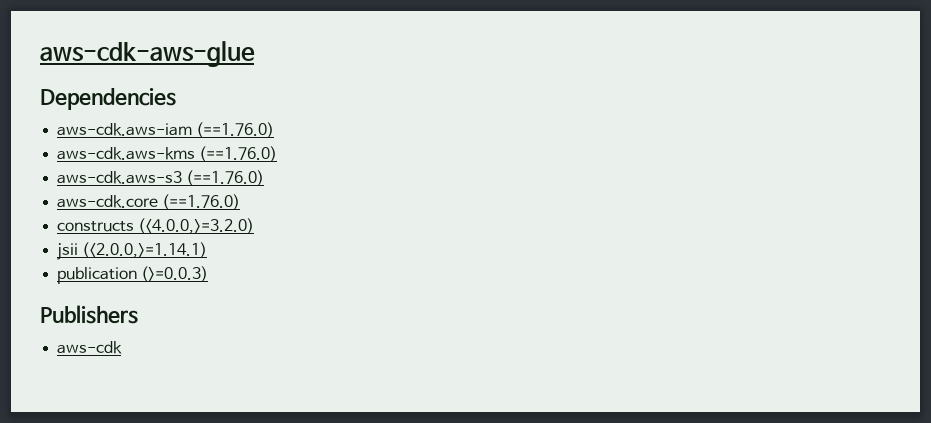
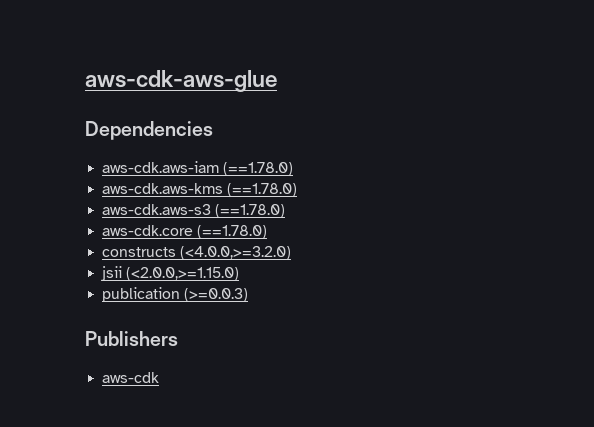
[196,122,275,138] (==1.76.0) -> [223,162,294,176] (==1.78.0)
[199,146,278,162] (==1.76.0) -> [227,183,298,197] (==1.78.0)
[186,170,265,186] (==1.76.0) -> [215,204,286,218] (==1.78.0)
[162,194,241,210] (==1.76.0) -> [197,225,268,239] (==1.78.0)
[82,242,208,258] (<2.0.0,>=1.14.1) -> [126,267,240,281] (<2.0.0,>=1.15.0)

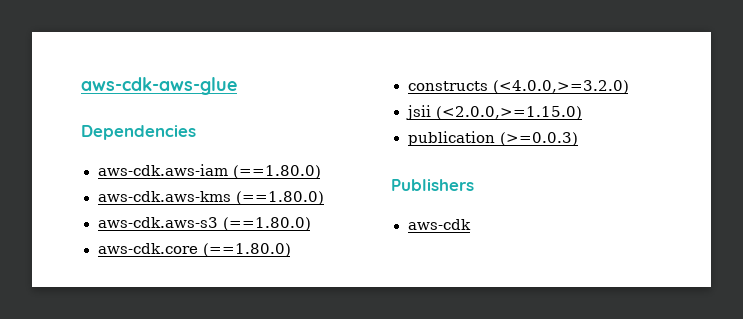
[223,162,294,176] (==1.78.0) -> [232,165,321,179] (==1.80.0)
[227,183,298,197] (==1.78.0) -> [235,191,324,205] (==1.80.0)
[215,204,286,218] (==1.78.0) -> [222,217,311,231] (==1.80.0)
[197,225,268,239] (==1.78.0) -> [202,243,291,257] (==1.80.0)

